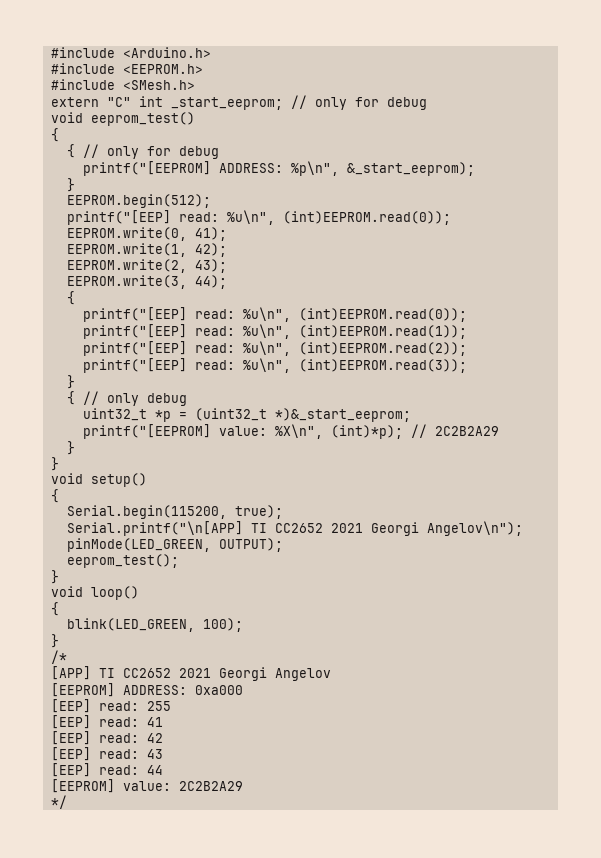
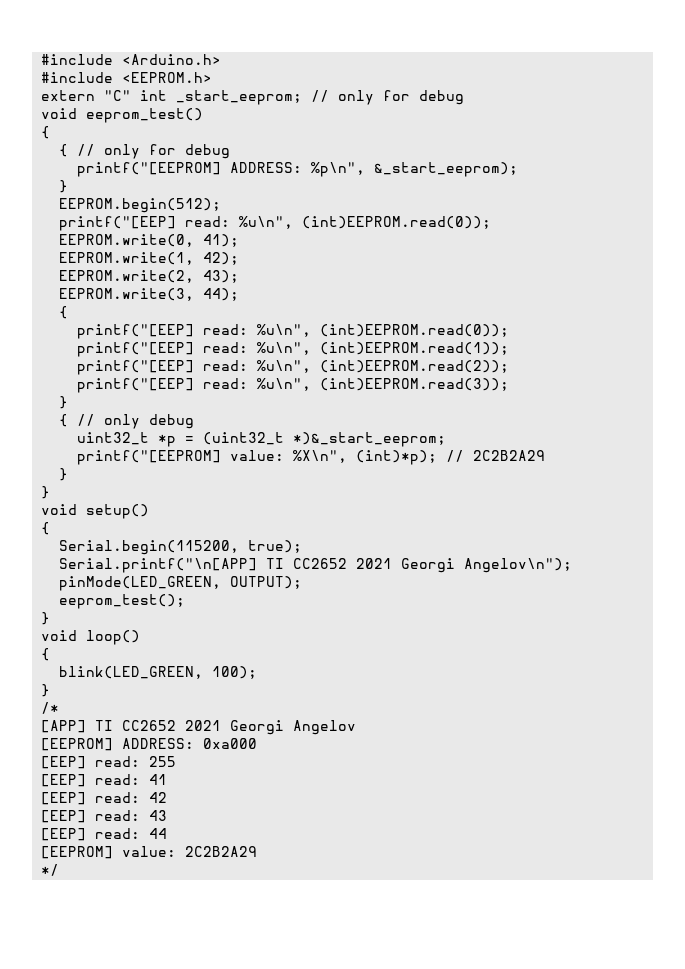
[51,79,196,90] // #include <SMesh.h> -> (212, 77) none

